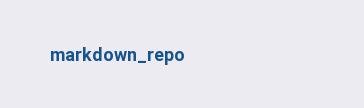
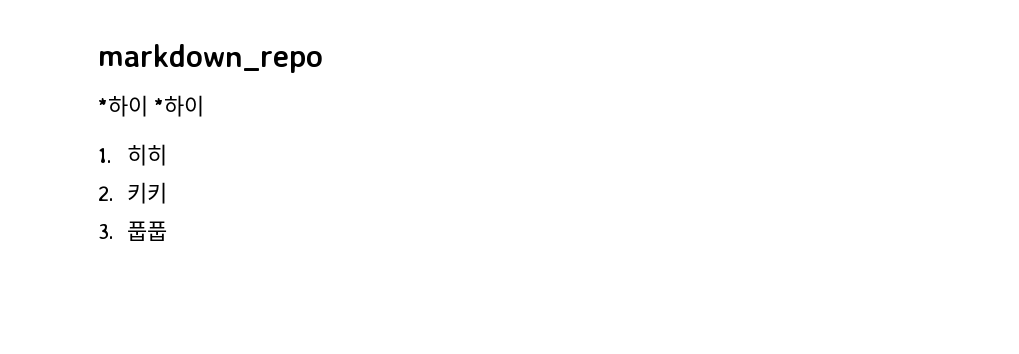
(185, 56) none -> [98,95,204,117] [98,144,168,166] [98,182,168,204] [98,221,168,241] // *하이 *하이 // 1. 히히 // 2. 키키 // 3. 풉풉

